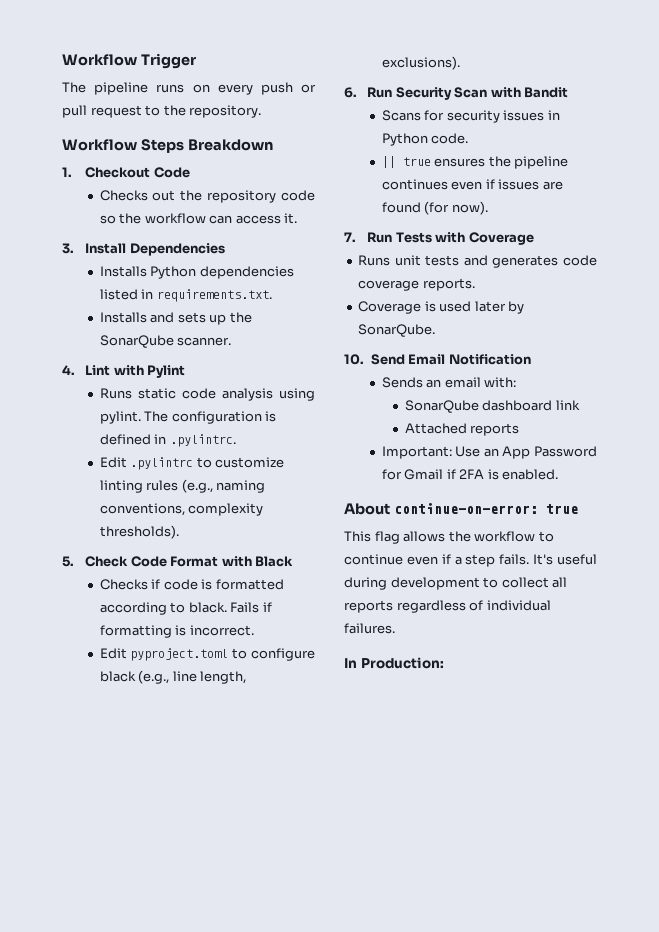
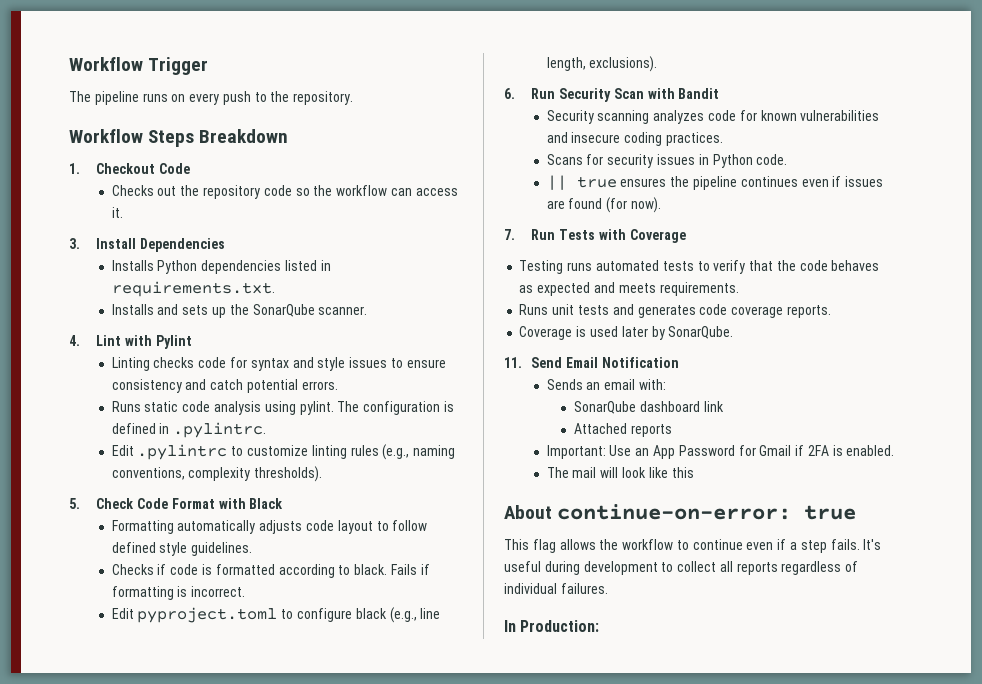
[301,84,316,93] [62,105,142,118] or pull request -> (251, 98) none
(186, 371) none -> [111,357,446,371] [111,379,338,393] // Linting checks code for syntax and style issues to ensure consistency and catch potential errors.
(294, 561) none -> [111,520,428,534] [111,542,253,556] // Formatting automatically adjusts code layout to follow defined style guidelines.
(569, 92) none -> [546,110,880,124] [546,132,724,146] // Security scanning analyzes code for known vulnerabilities and insecure coding practices.
(534, 238) none -> [519,260,880,274] [519,282,739,296] // Testing runs automated tests to verify that the code behaves as expected and meets requirements.
[344,354,364,365] 10. -> [504,357,522,368] 11.
(559, 474) none -> [546,467,694,478] // The mail will look like this

